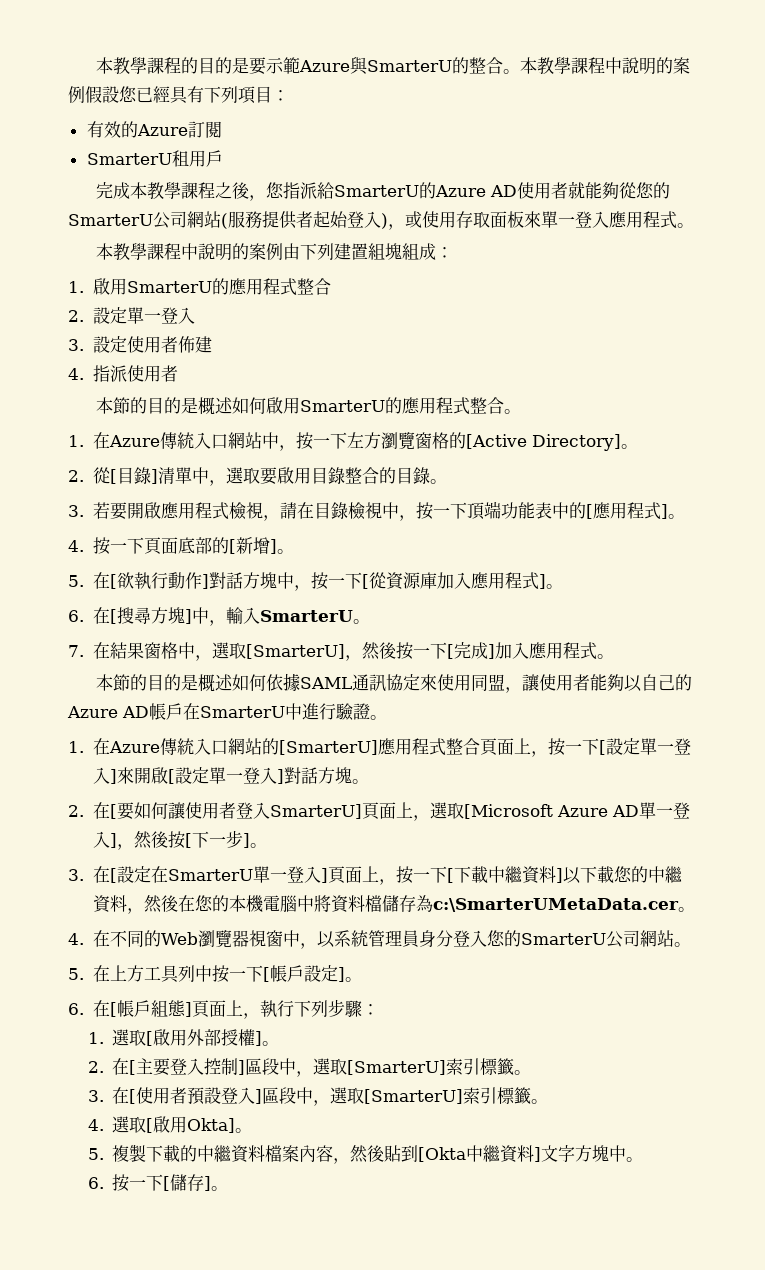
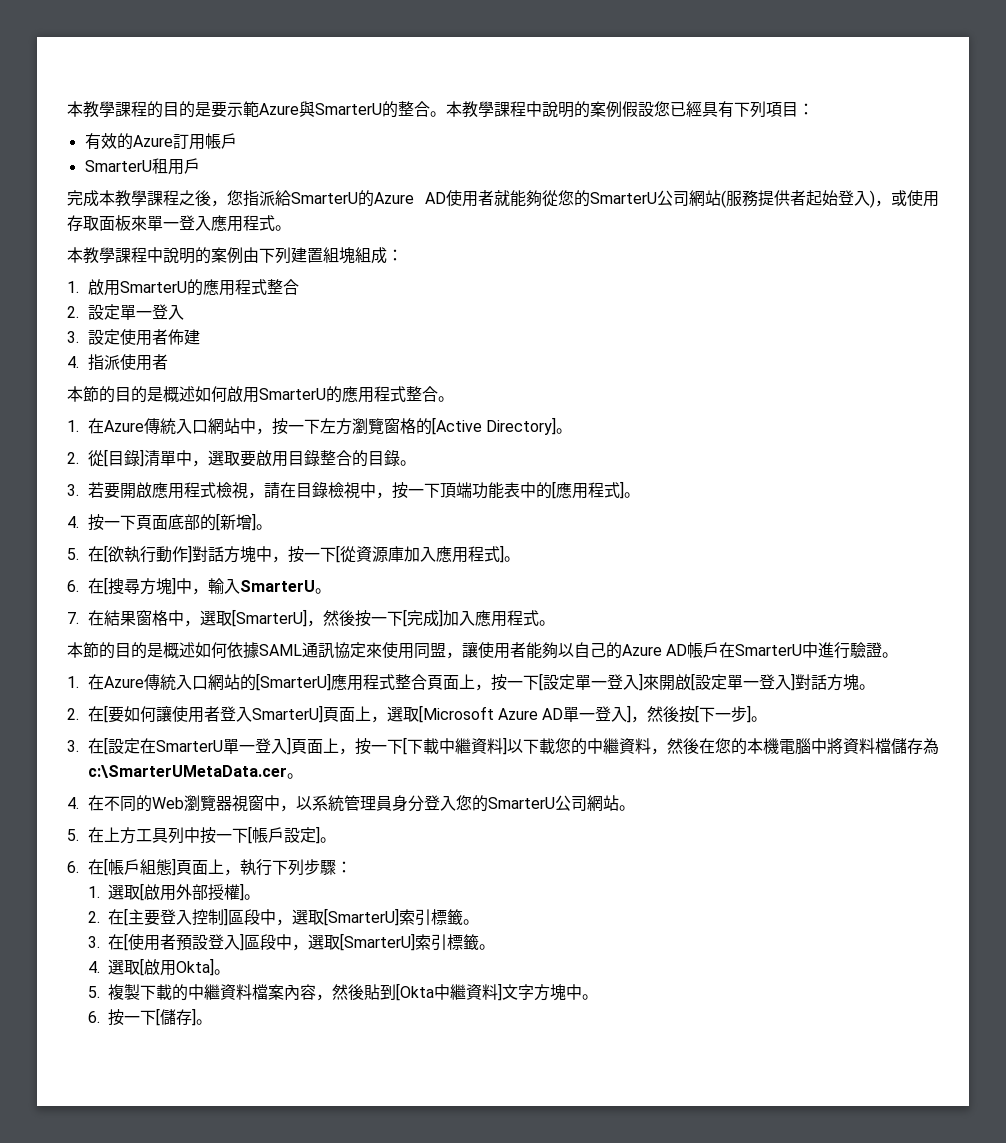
[204,121,222,138] 閱 -> [188,133,237,150] 用帳戶

